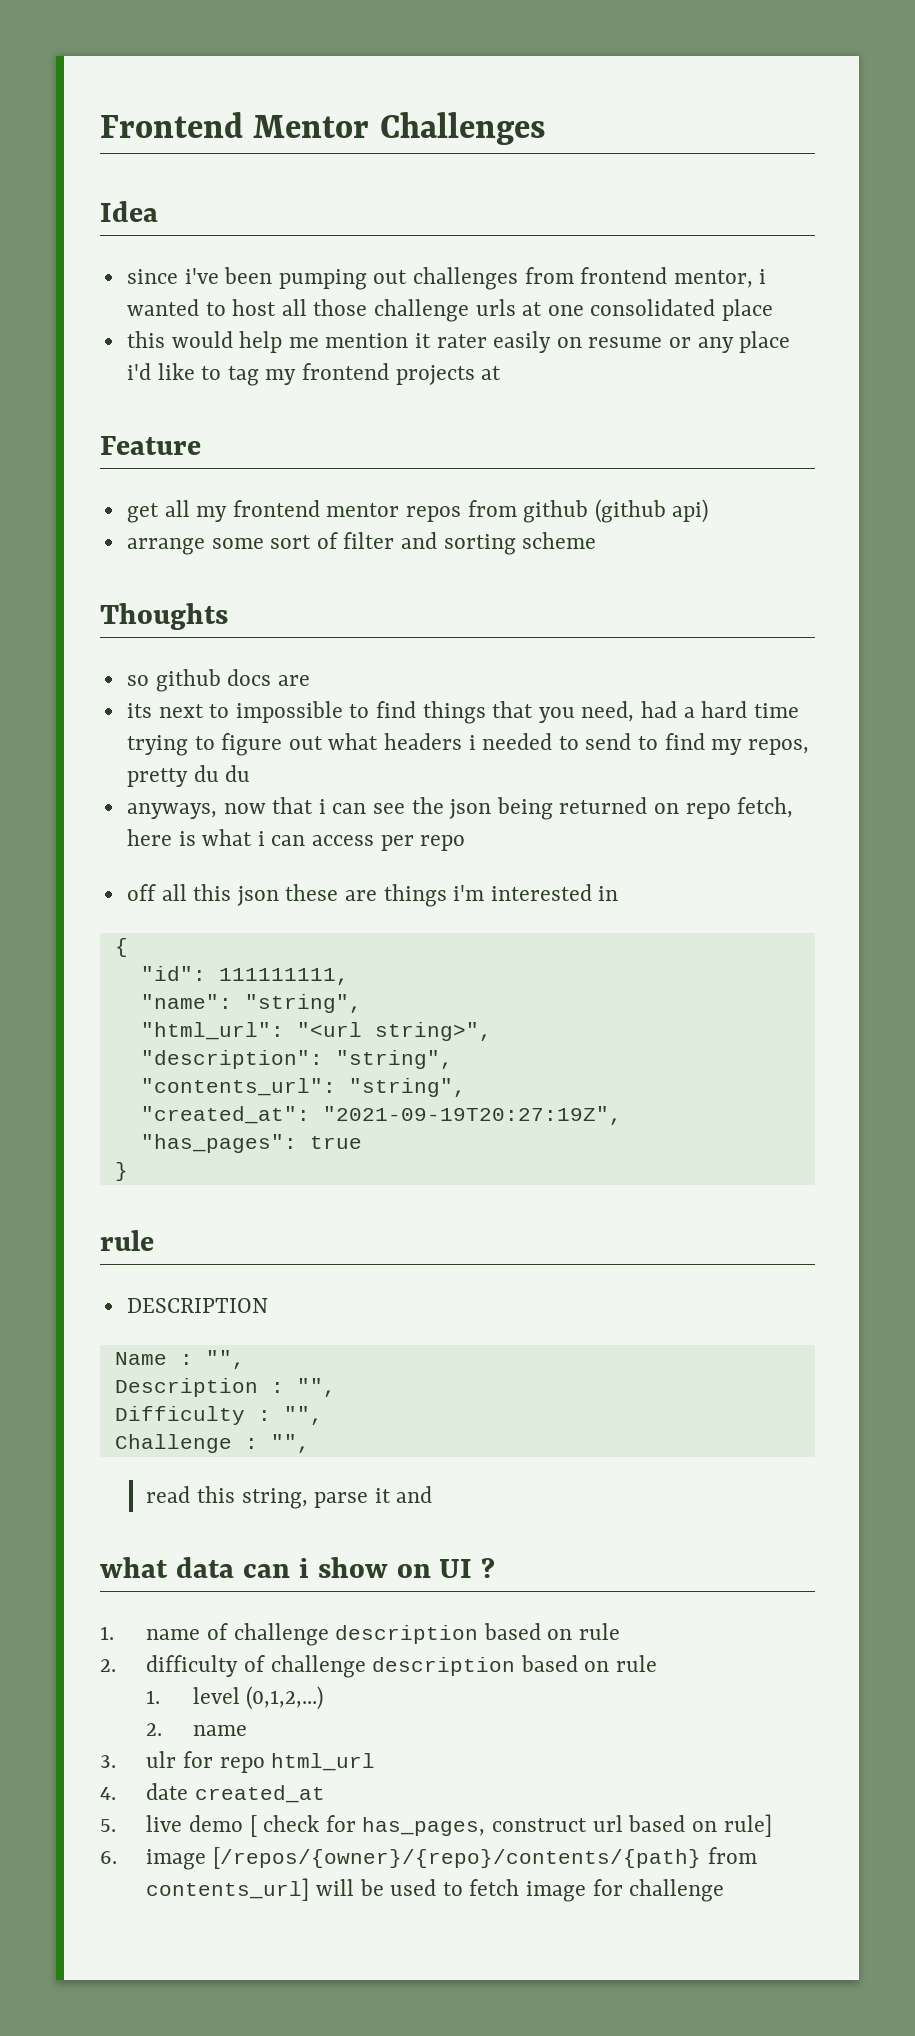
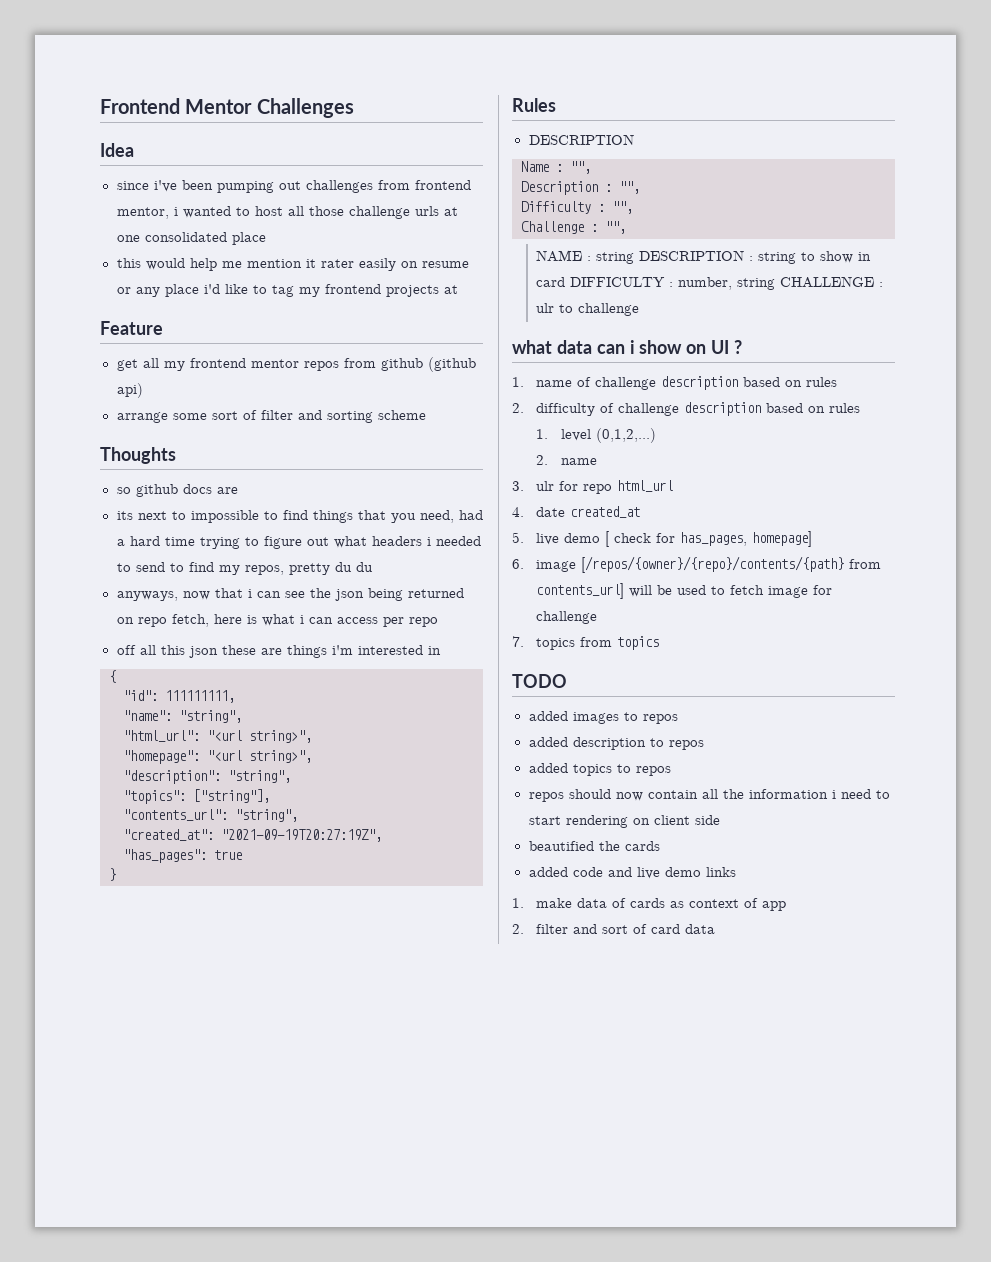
(492, 1031) none -> [123,750,312,764] // "homepage": "<url string>",
(453, 1059) none -> [123,789,270,804] // "topics": ["string"],
[100,1230,154,1251] rule -> [512,98,556,112] Rules
[146,1486,433,1509] read this string, parse it and -> [536,250,872,264] [536,276,884,290] [536,303,640,316] NAME : string DESCRIPTION : string to show in card DIFFICULTY : number, string CHALLENGE : ulr to challenge
[579,1623,621,1640] rule -> [806,377,838,387] rules
[616,1655,658,1672] rule -> [829,403,861,413] rules
[492,1814,772,1837] construct url based on rule] -> [752,531,813,547] homepage]
(725, 1890) none -> [512,636,660,650] [512,674,567,688] [528,711,678,724] [528,737,704,750] [528,763,671,776] [528,789,890,802] [528,815,720,828] [528,841,660,851] [528,867,736,879] [512,898,787,911] [512,924,716,934] // 7. topics from topics // TODO // added images to repos // added description to repos // added topics to repos // repos should now contain all the information i need to start rendering on client side // beautified the cards // added code and live demo links // 1. make data of cards as context of app // 2. filter and sort of card data

